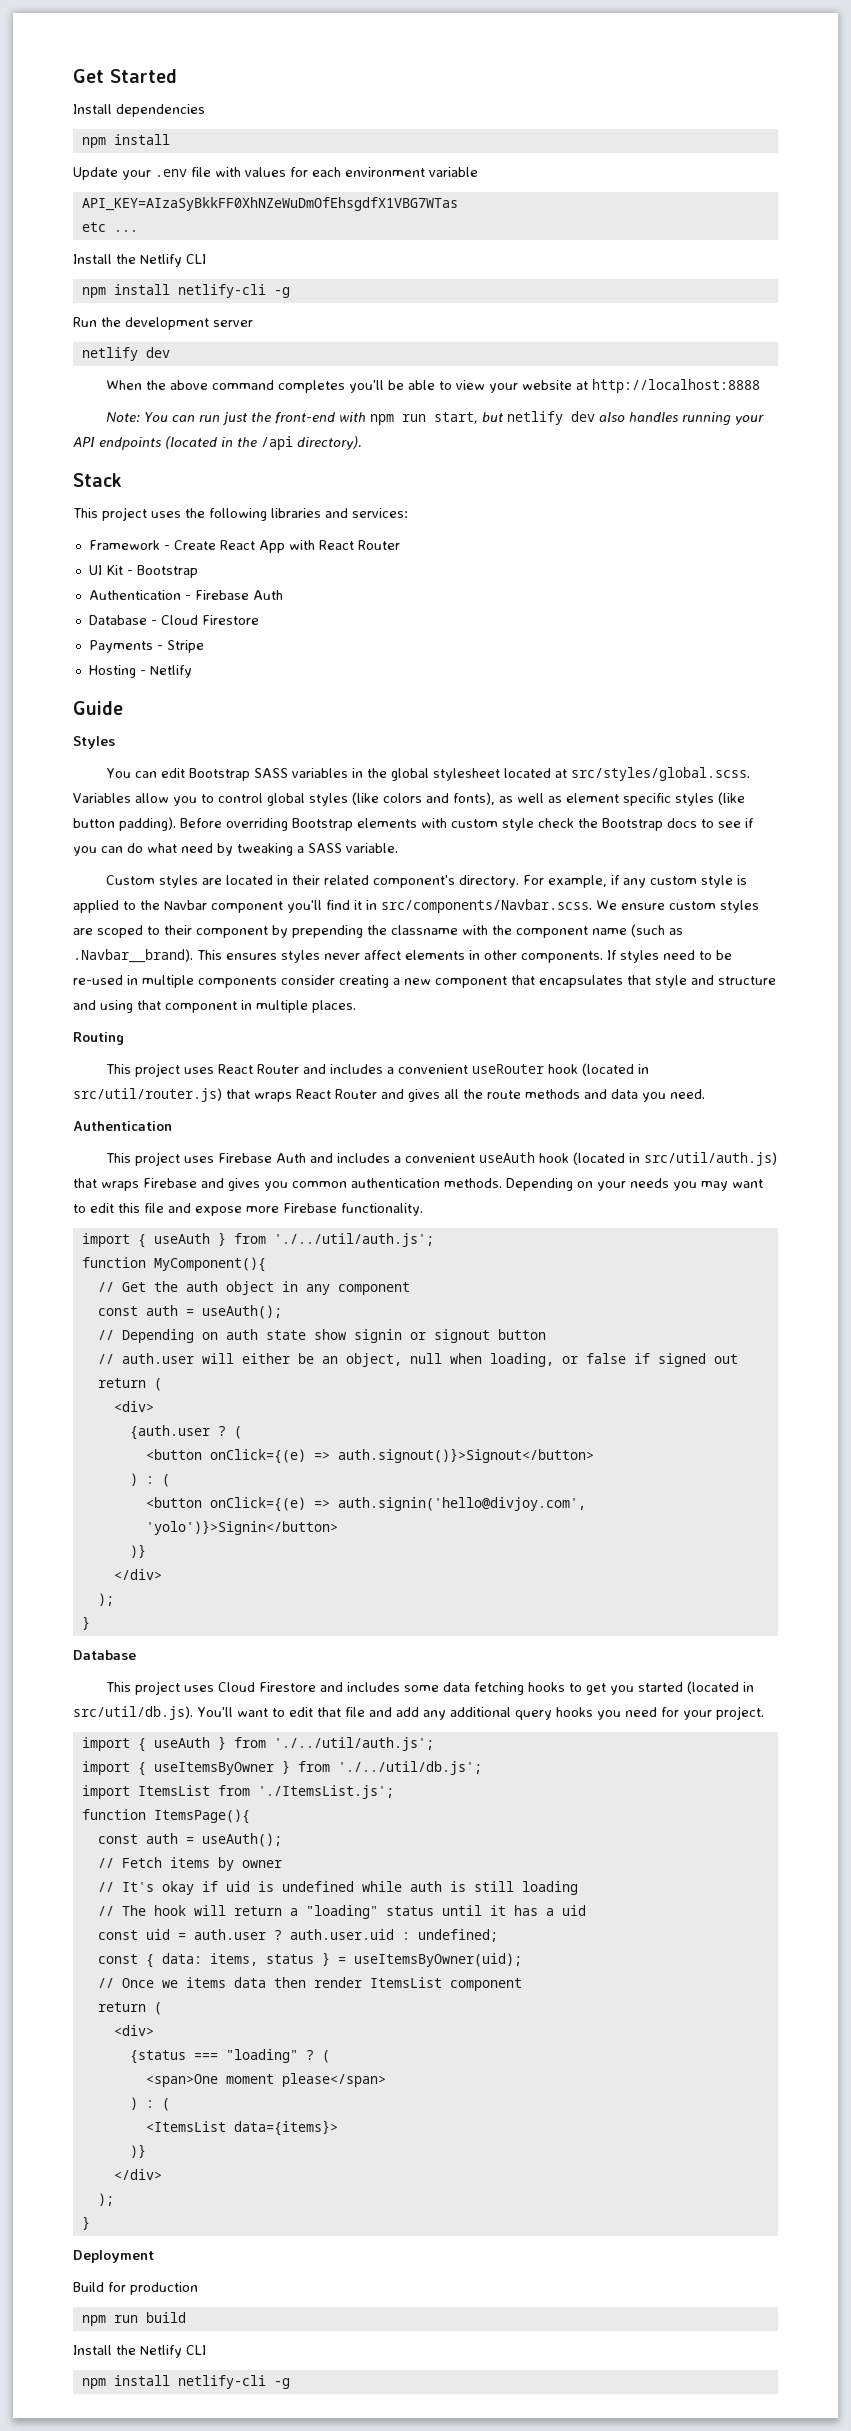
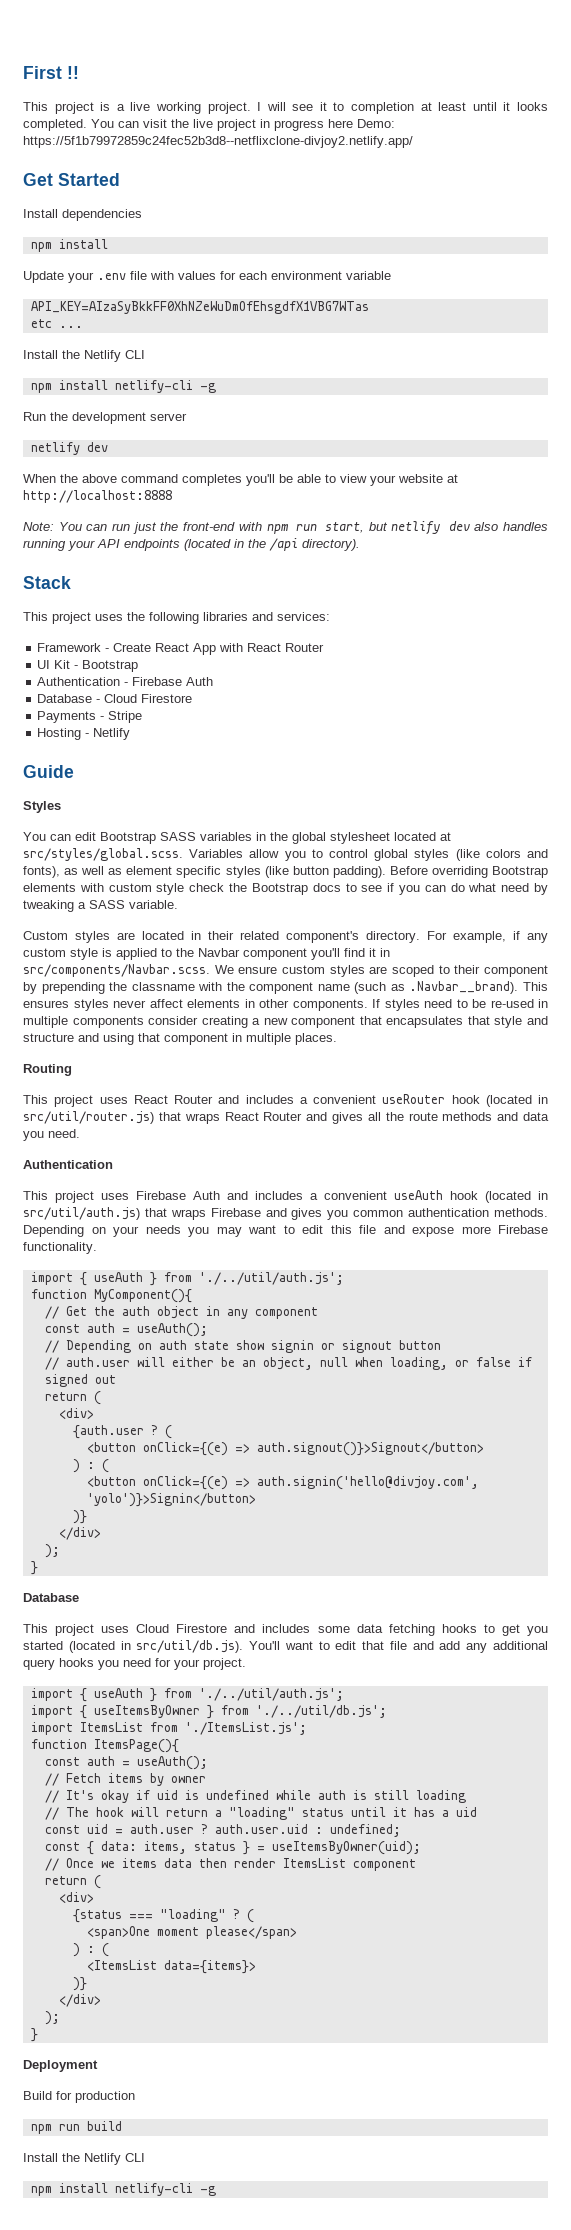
(73, 76) none -> [23,66,79,79] [23,102,548,114] [23,119,395,131] [23,136,413,148] First !! // This project is a live working project. I will see it to completion at least until it looks completed. You can visit the live project in progress here Demo: https://5f1b79972859c24fec52b3d8--netflixclone-divjoy2.netlify.app/ //

